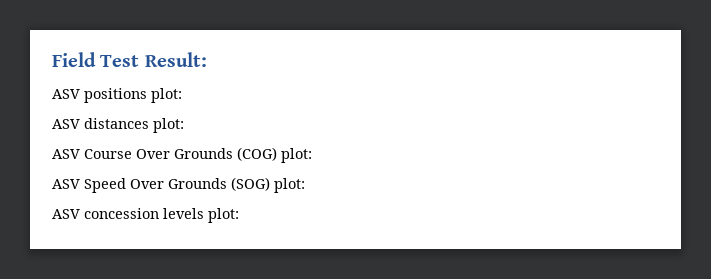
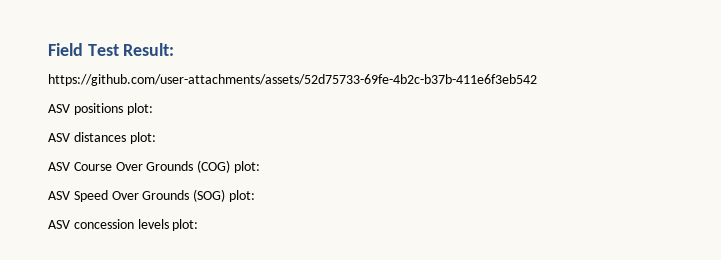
(207, 59) none -> [48,74,537,86] // https://github.com/user-attachments/assets/52d75733-69fe-4b2c-b37b-411e6f3eb542

